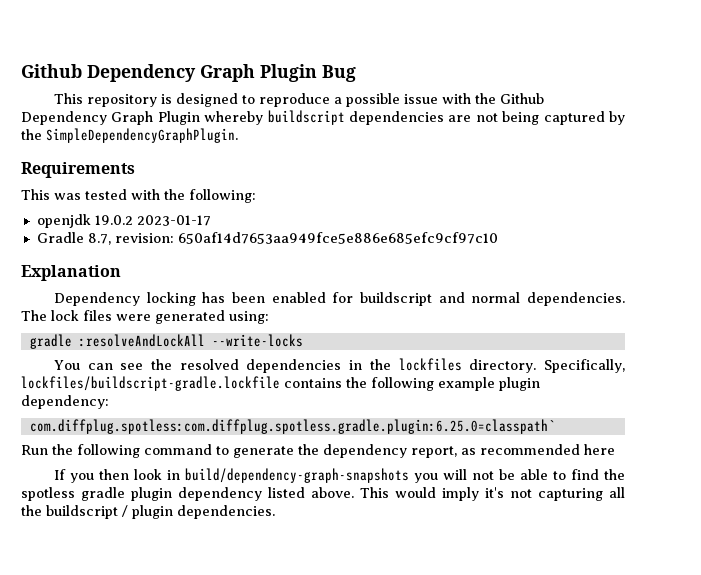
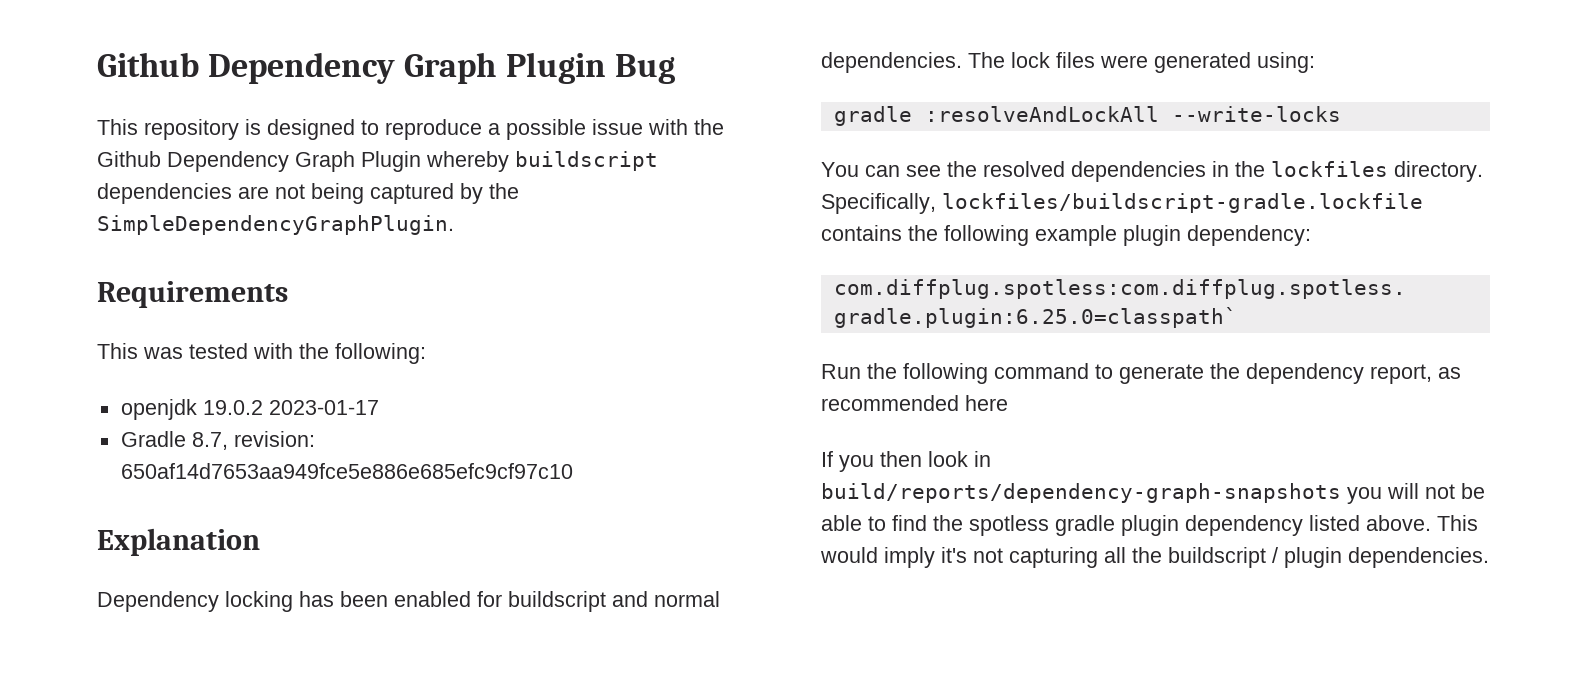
[184,468,409,483] build/dependency-graph-snapshots -> [821,483,1341,503] build/reports/dependency-graph-snapshots

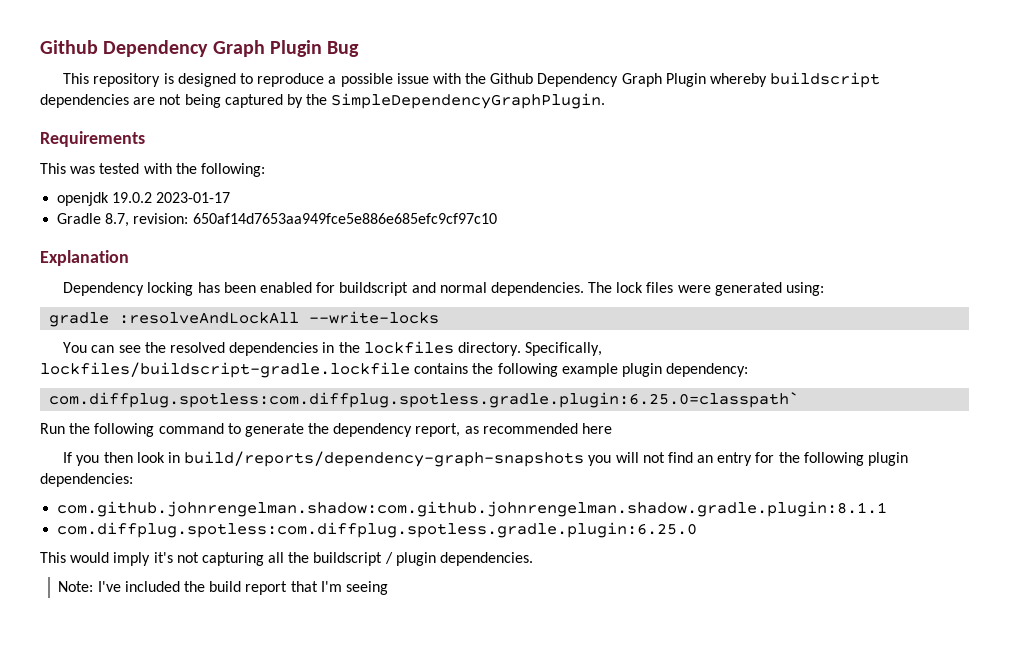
[1461,483,1485,499] [821,515,1431,536] be able to find the spotless gradle plugin dependency listed above. -> [667,452,909,466] [40,473,133,487] [57,501,888,517] [57,522,698,538] find an entry for the following plugin dependencies: // com.github.johnrengelman.shadow:com.github.johnrengelman.shadow.gradle.plugin:8.1.1 // com.diffplug.spotless:com.diffplug.spotless.gradle.plugin:6.25.0 //
(1489, 557) none -> [58,581,388,595] // Note: I've included the build report that I'm seeing

